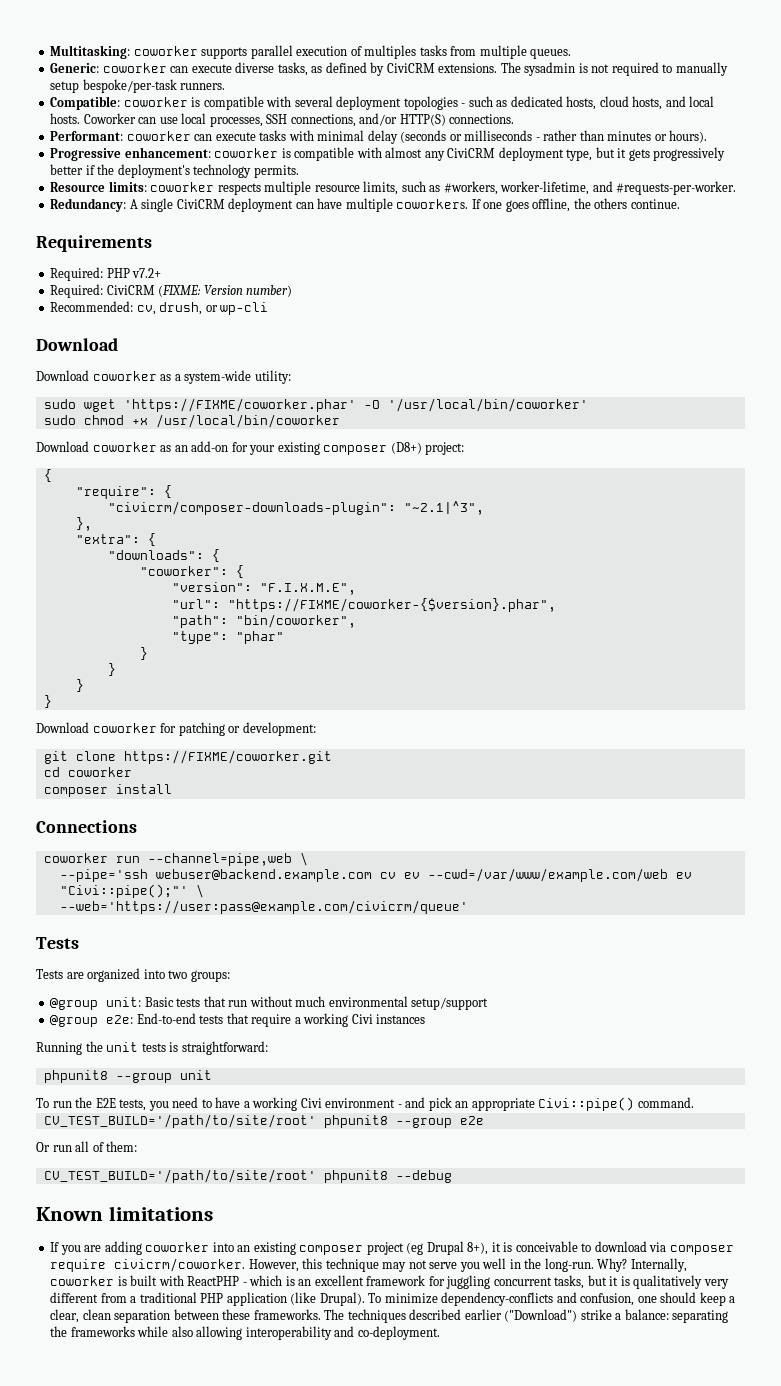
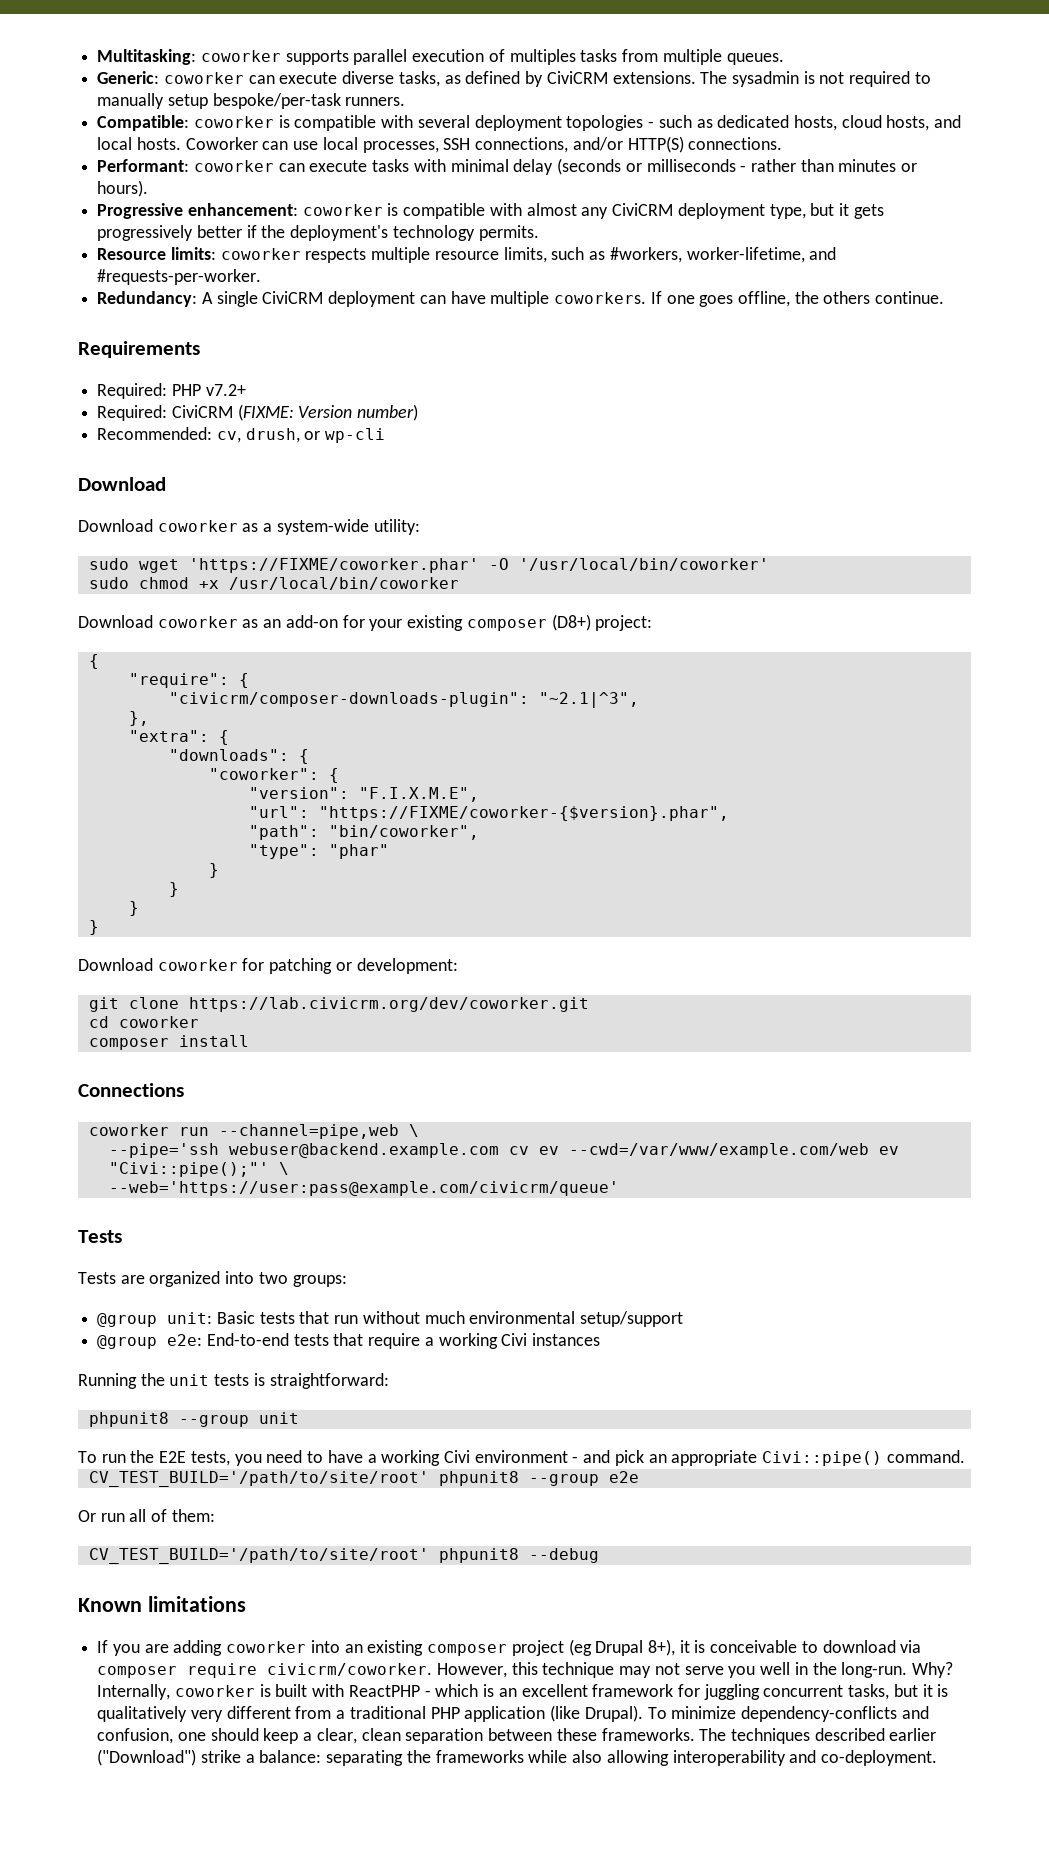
[123,750,332,764] https://FIXME/coworker.git -> [188,997,589,1012] https://lab.civicrm.org/dev/coworker.git

